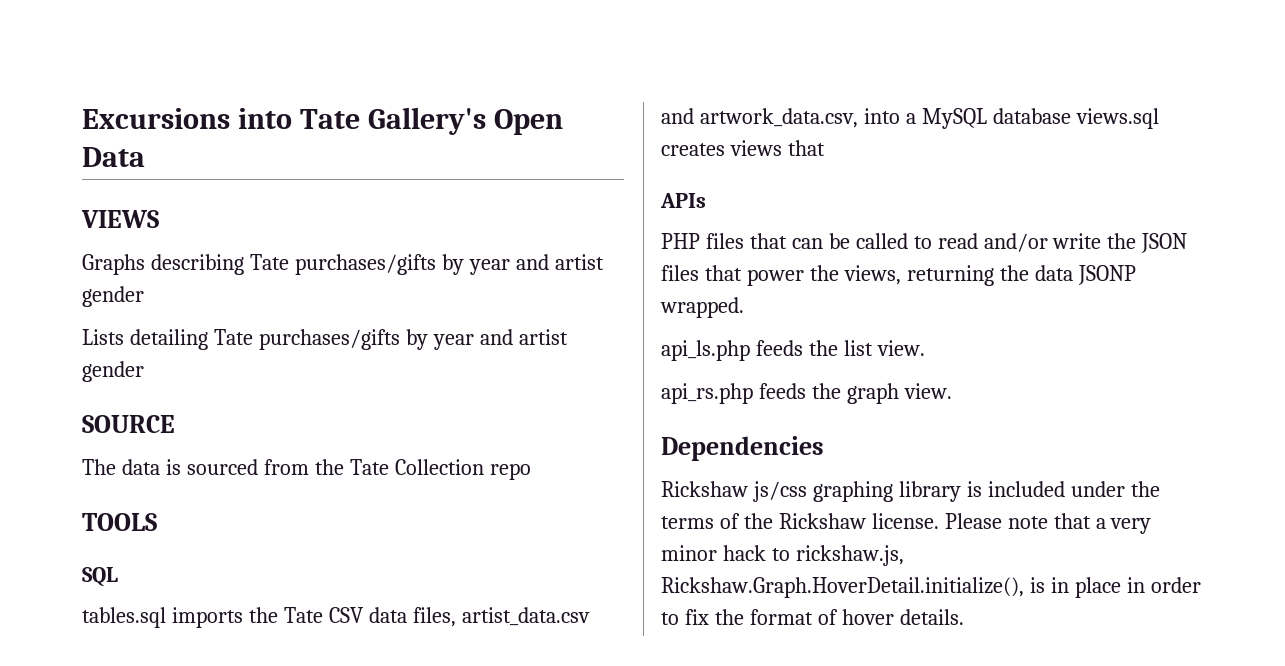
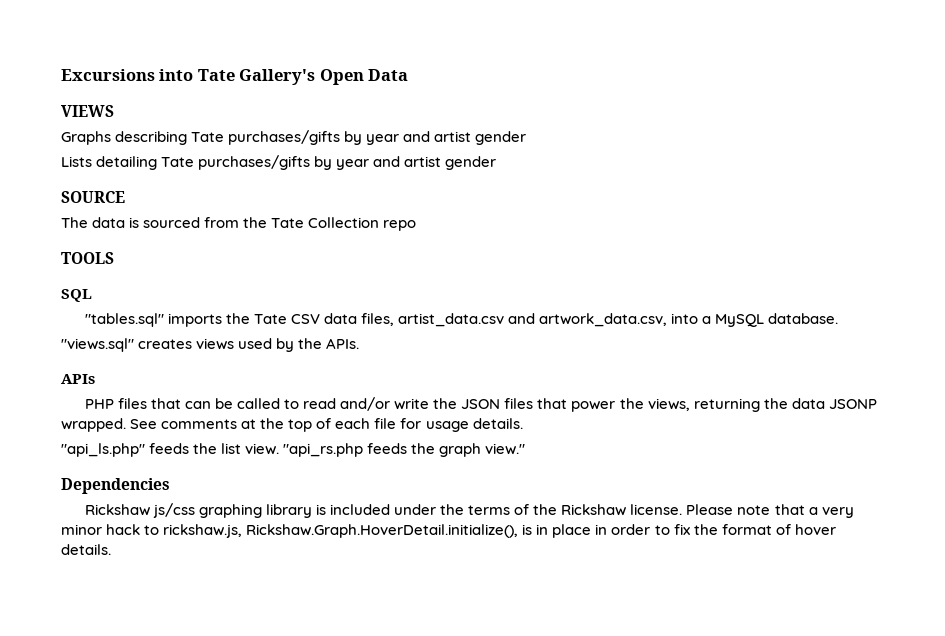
[82,607,166,628] tables.sql -> [84,313,164,327] "tables.sql"
[992,108,1159,129] [661,140,825,156] database views.sql creates views that -> [768,313,839,324] [61,338,360,352] database. // "views.sql" creates views used by the APIs.
[661,340,750,361] // api_ls.php -> [130,418,523,432] [61,443,145,457] See comments at the top of each file for usage details. // "api_ls.php"
[661,383,753,404] // api_rs.php -> [283,443,364,457] "api_rs.php
[903,383,952,399] view. -> [485,443,526,455] view."

